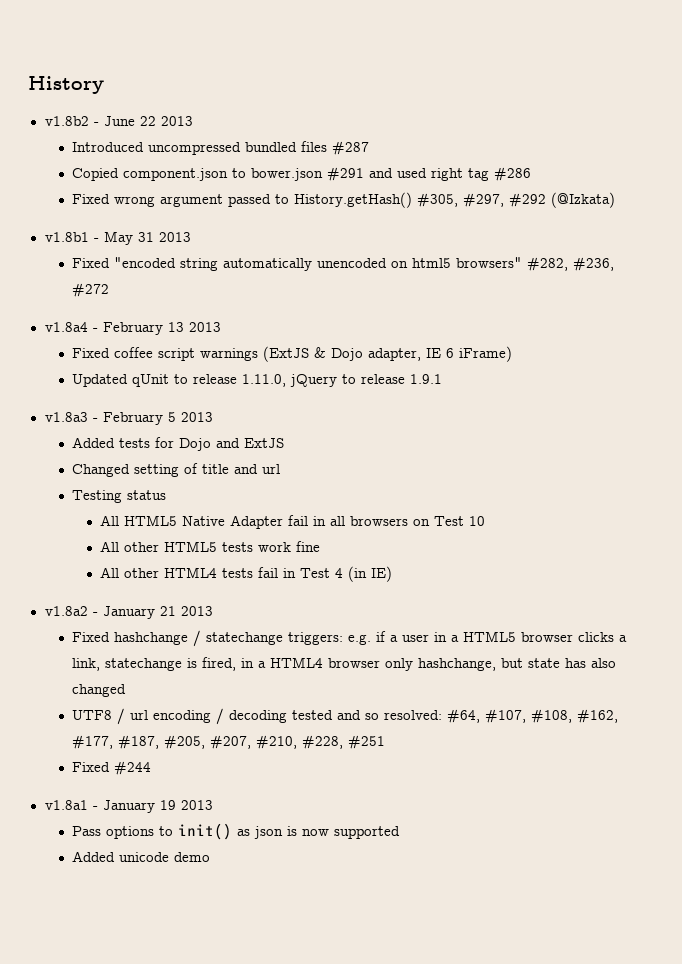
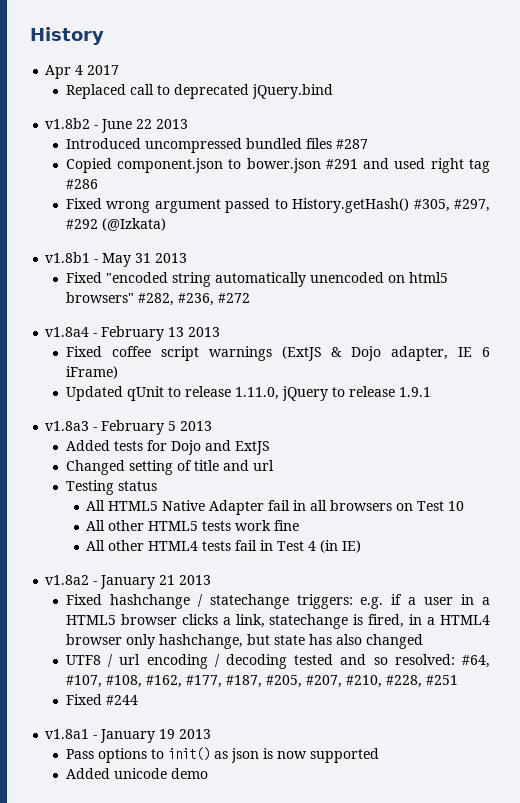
(104, 85) none -> [45,65,120,79] [65,84,333,99] // Apr 4 2017 // Replaced call to deprecated jQuery.bind

